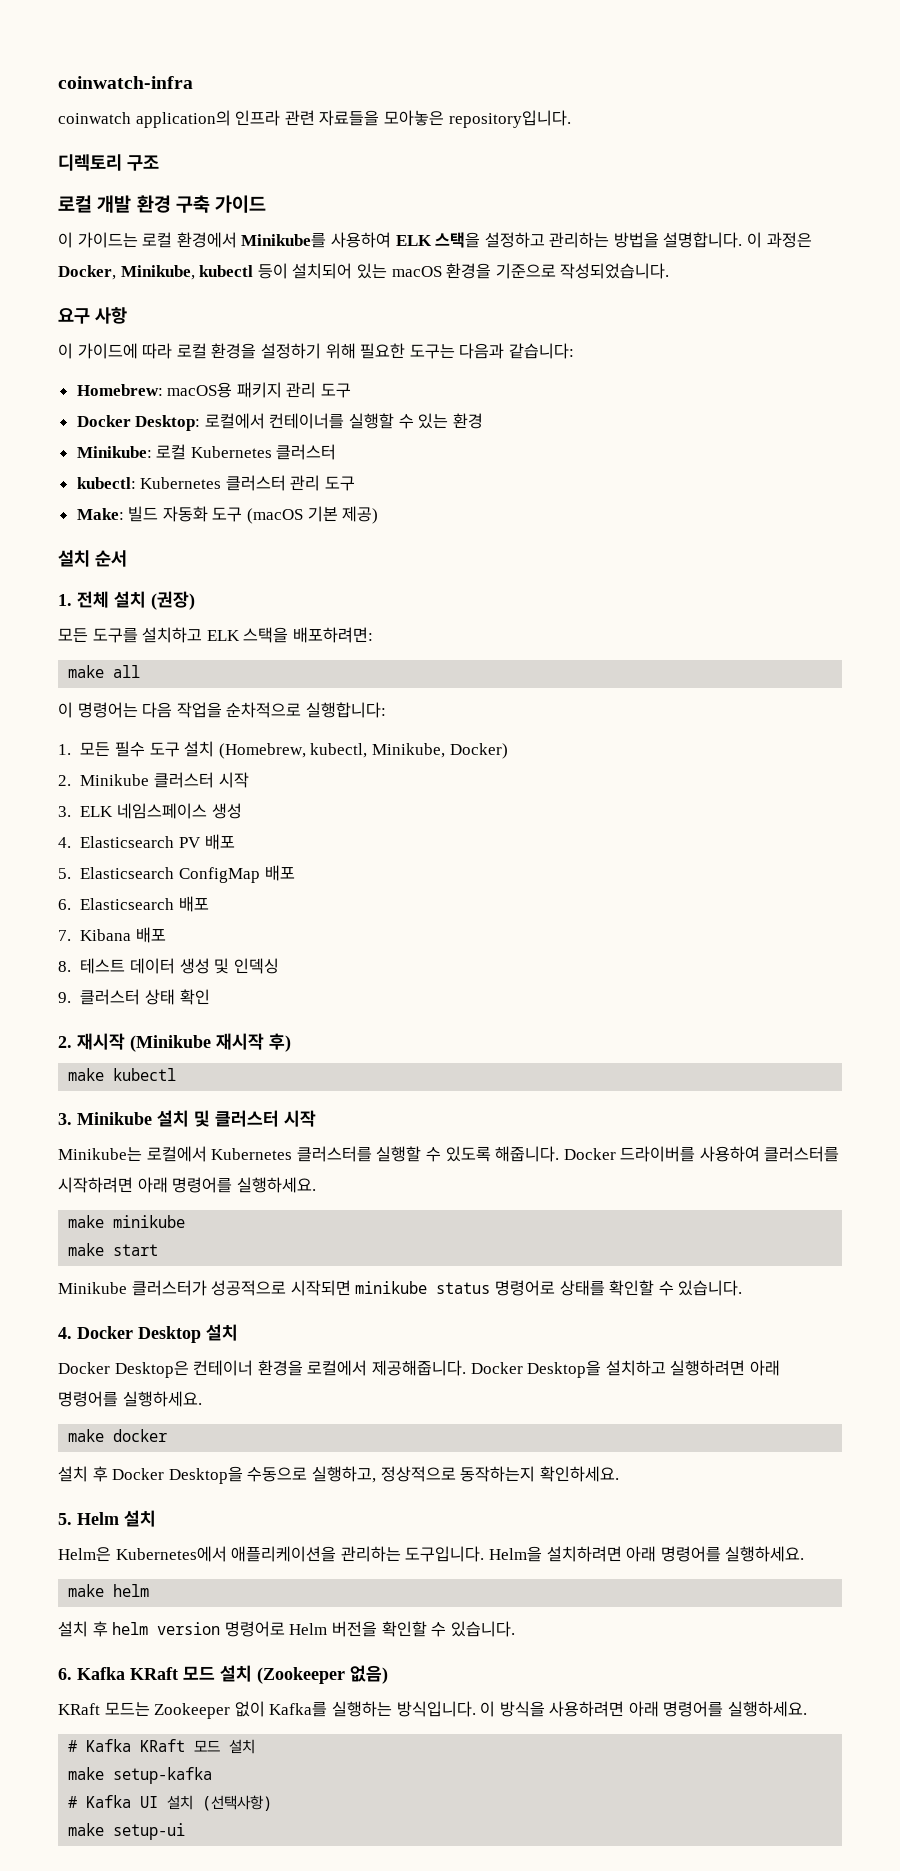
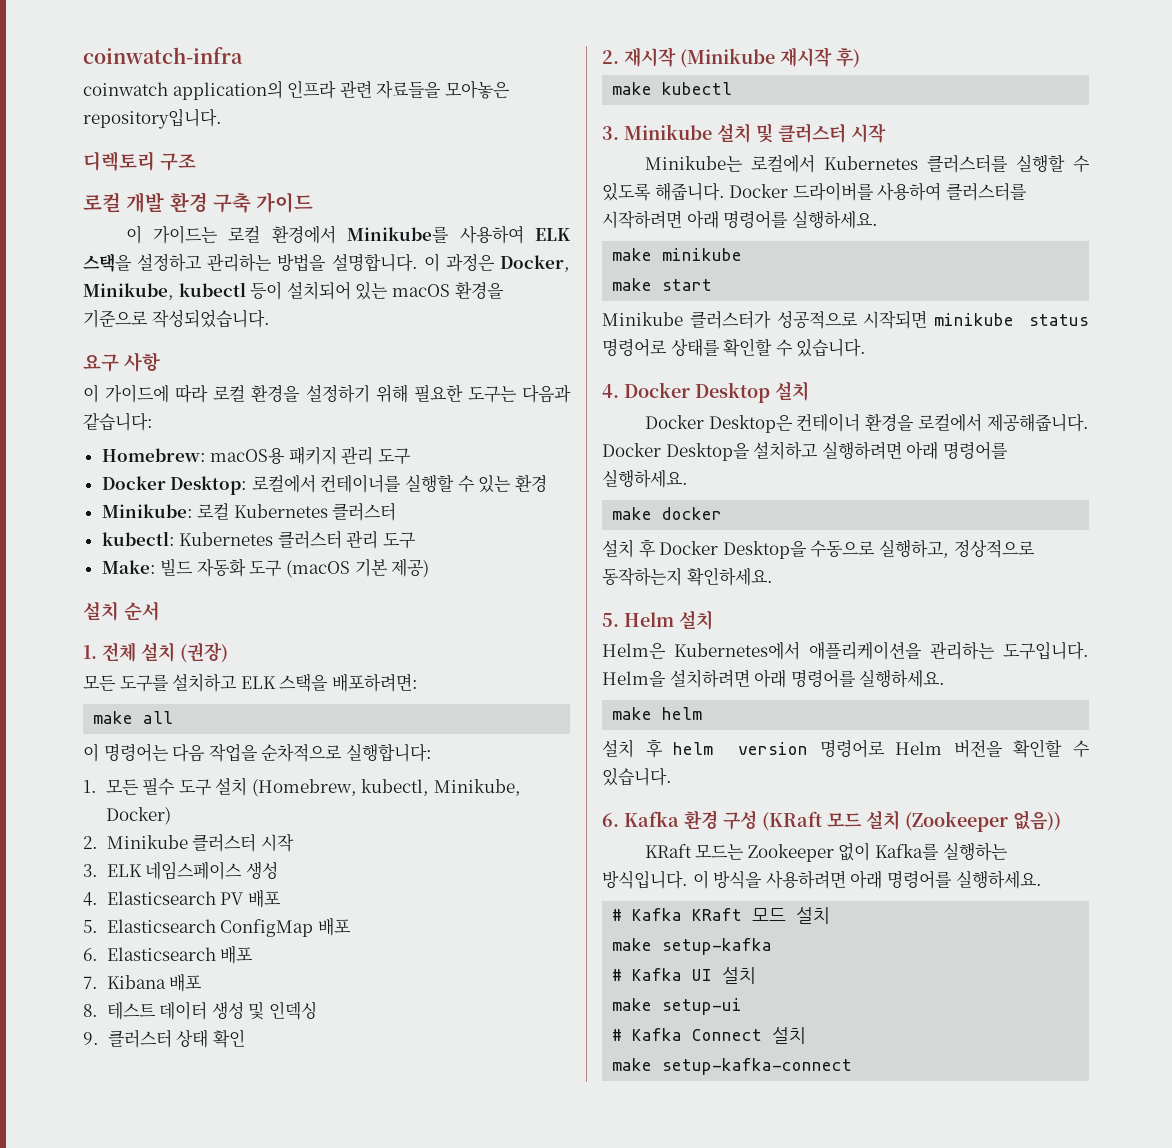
[130,1667,178,1680] KRaft -> [684,810,822,831] 환경 구성 (KRaft
[350,1665,388,1684] 없음) -> [1013,810,1061,831] 없음))
[202,1795,273,1811] (선택사항) -> (757, 975) none
(186, 1831) none -> [612,1027,807,1044] [612,1058,853,1075] // # Kafka Connect 설치 // make setup-kafka-connect

